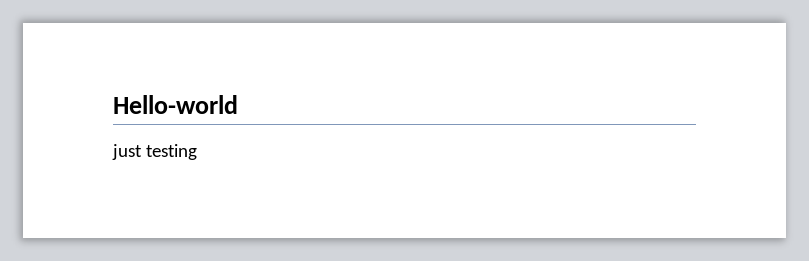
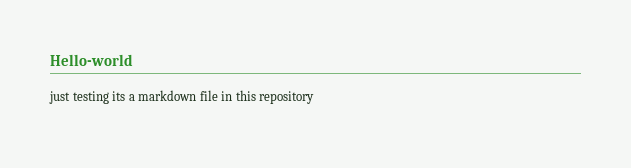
(197, 152) none -> [112,90,315,104] its a markdown file in this repository

